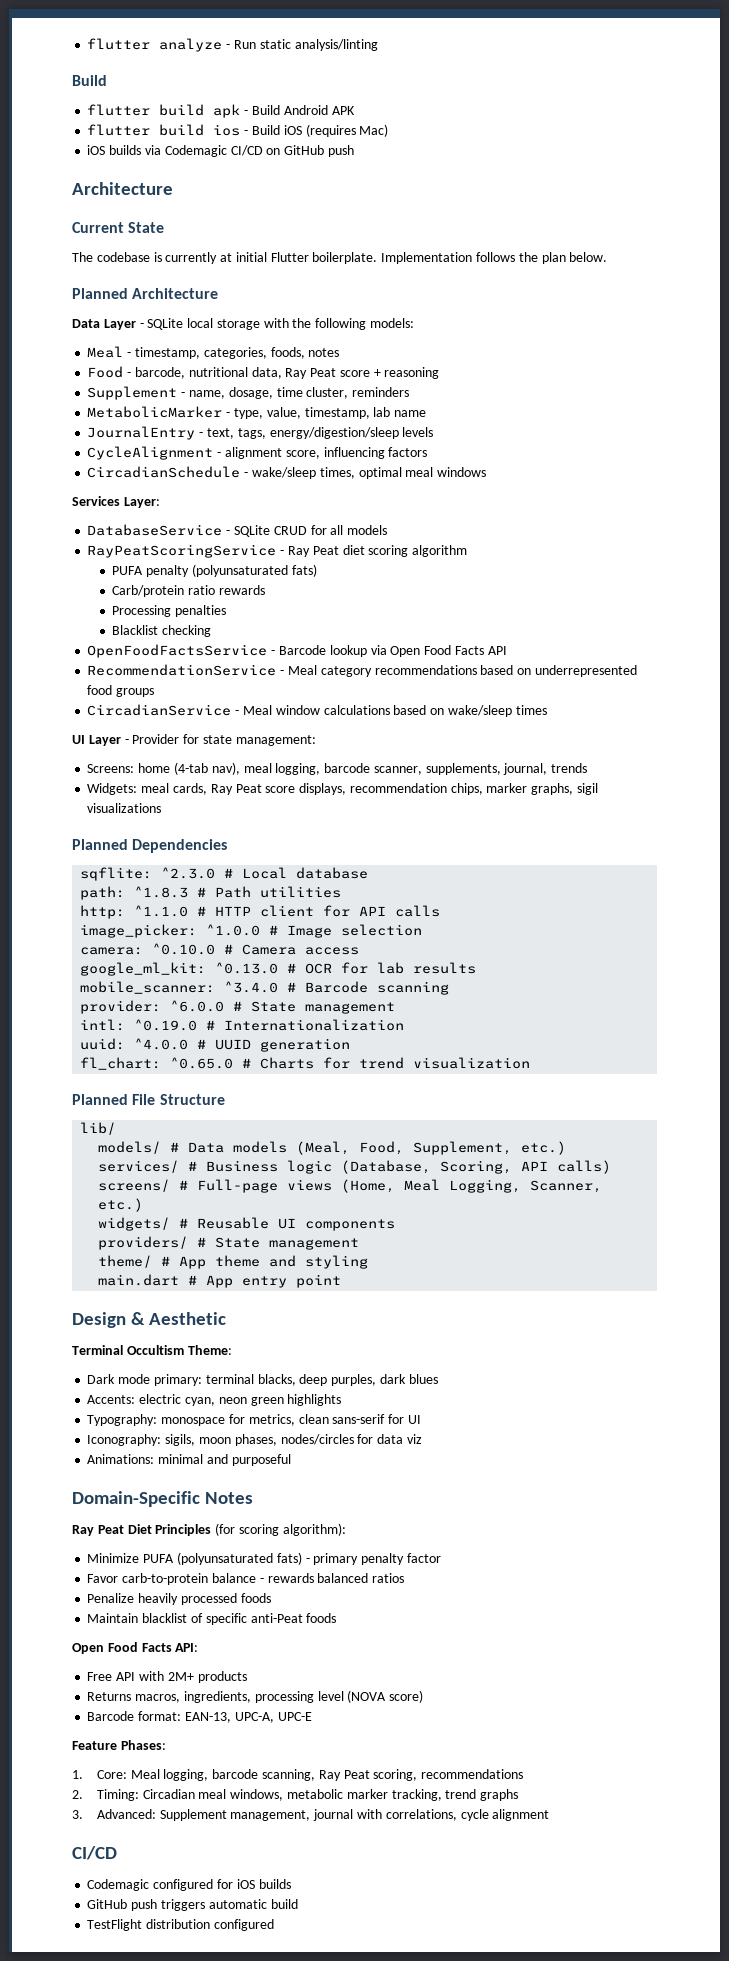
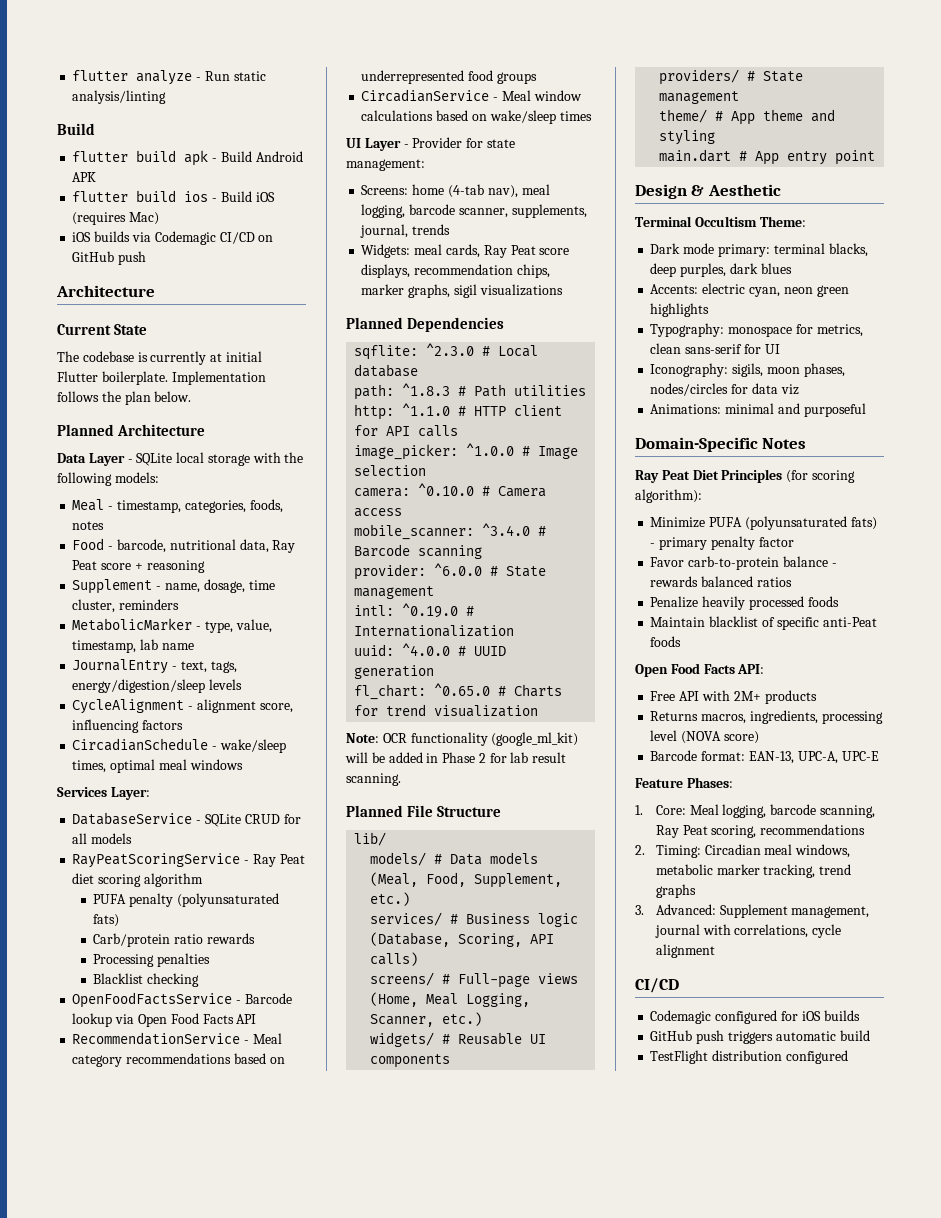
[80,962,477,976] // google_ml_kit: ^0.13.0 # OCR for lab results -> (403, 512) none
(531, 1063) none -> [346,732,579,746] [345,752,567,763] [346,773,401,786] // Note: OCR functionality (google_ml_kit) will be added in Phase 2 for lab result scanning.

